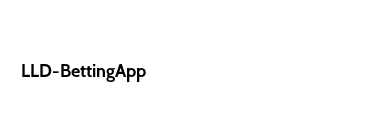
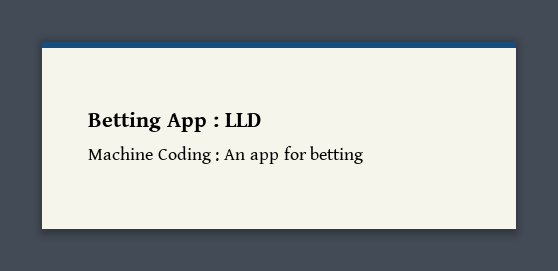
[21,64,146,82] LLD-BettingApp -> [88,112,261,132] [88,146,364,164] Betting App : LLD // Machine Coding : An app for betting

